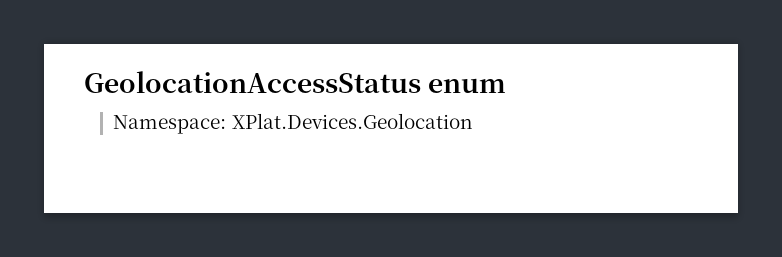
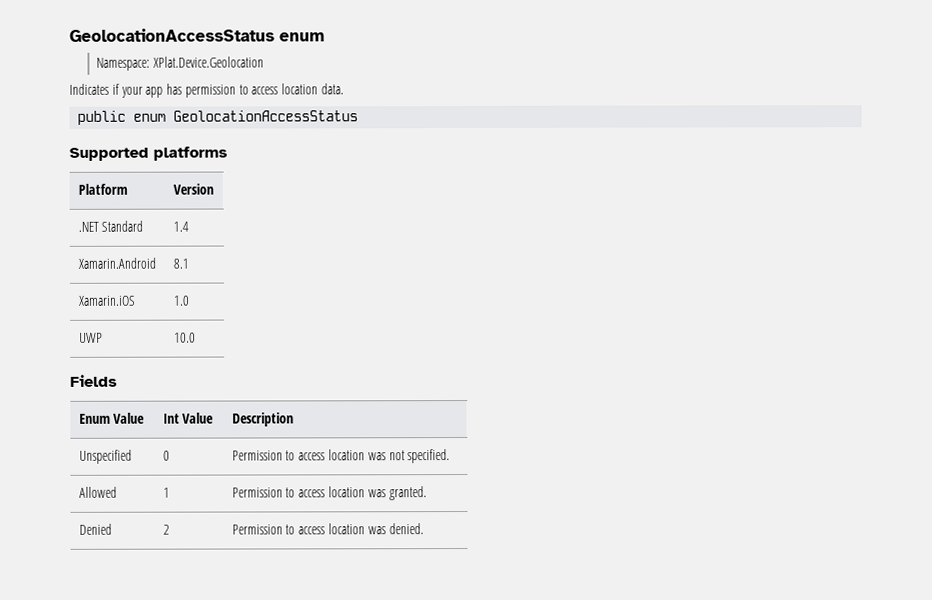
[231,113,473,129] XPlat.Devices.Geolocation -> [153,56,265,68] [69,83,345,98] [77,110,359,125] [69,146,228,161] [77,183,128,195] [172,183,214,195] [77,220,144,232] [172,221,189,232] [77,257,156,269] [172,258,189,269] [77,295,136,306] [172,295,190,306] [78,332,103,343] [173,332,196,343] [70,374,118,387] [78,412,146,424] [162,412,215,424] [231,412,294,427] [78,449,132,464] [162,450,170,461] [231,449,451,464] [78,486,117,498] [162,487,170,498] [231,486,427,501] [78,523,112,535] [162,524,170,535] [231,523,424,535] XPlat.Device.Geolocation // Indicates if your app has permission to access location data. // public enum GeolocationAccessStatus // Supported platforms // Platform | Version // .NET Standard | 1.4 // Xamarin.Android | 8.1 // Xamarin.iOS | 1.0 // UWP | 10.0 // Fields // Enum Value | Int Value | Description // Unspecified | 0 | Permission to access location was not specified. // Allowed | 1 | Permission to access location was granted. // Denied | 2 | Permission to access location was denied.

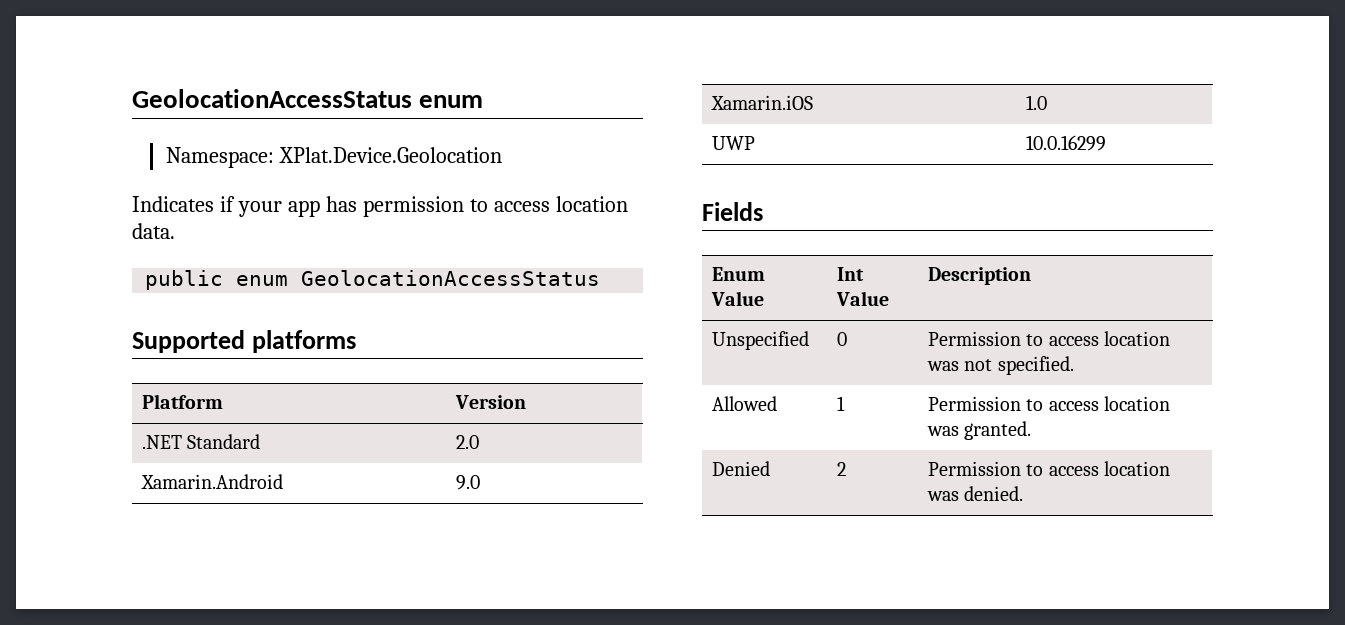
[172,221,189,232] 1.4 -> [455,435,479,449] 2.0
[172,258,189,269] 8.1 -> [455,475,480,490] 9.0
[173,332,196,343] 10.0 -> [1025,135,1106,151] 10.0.16299

